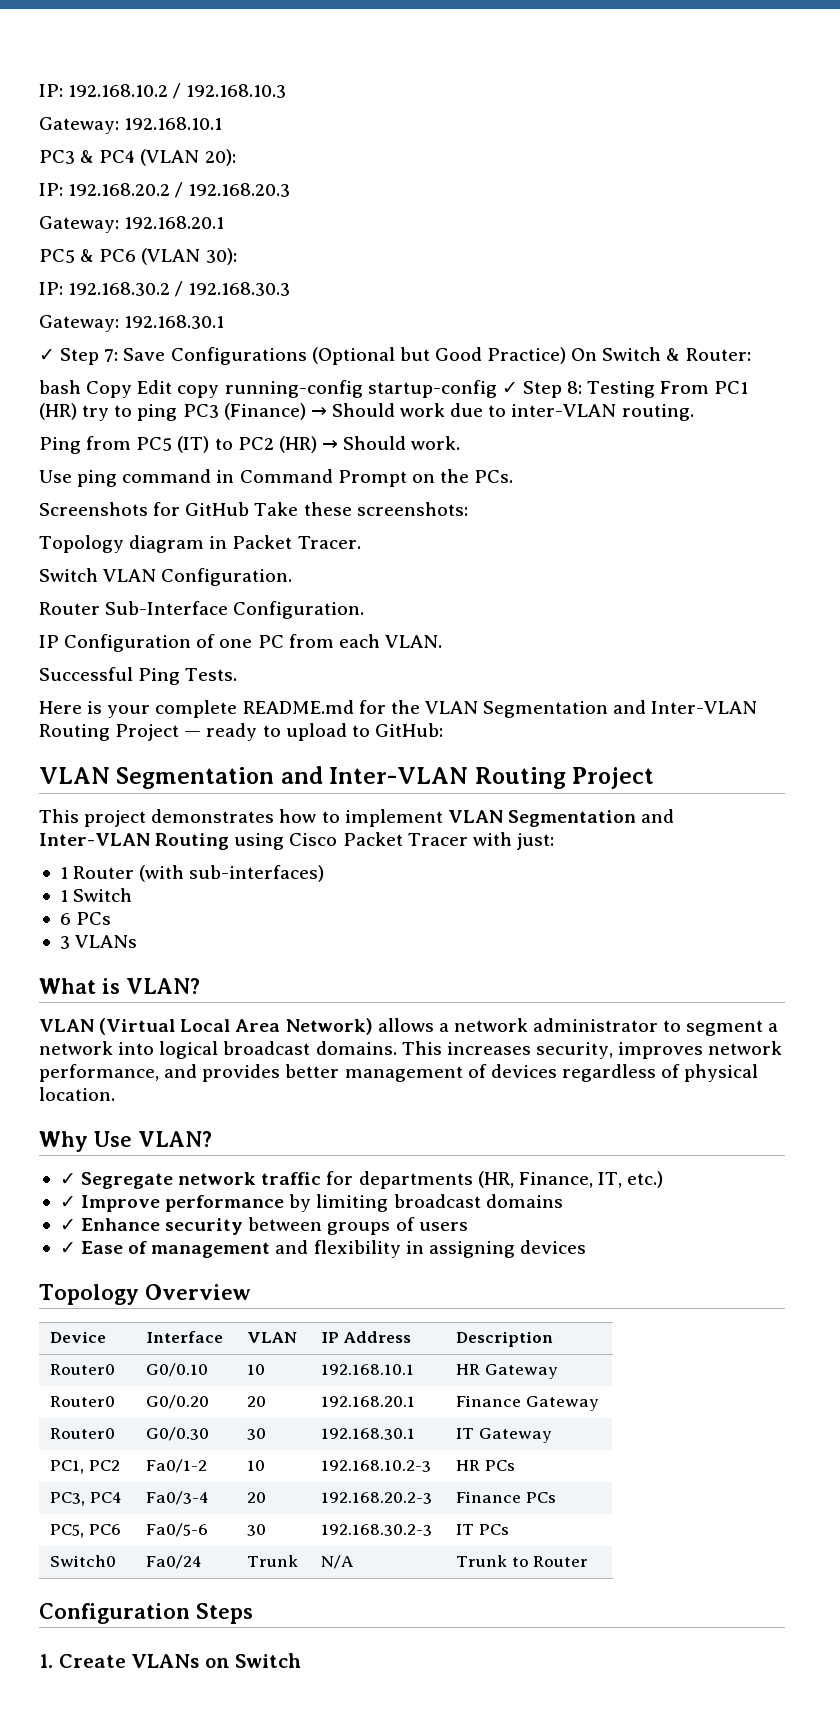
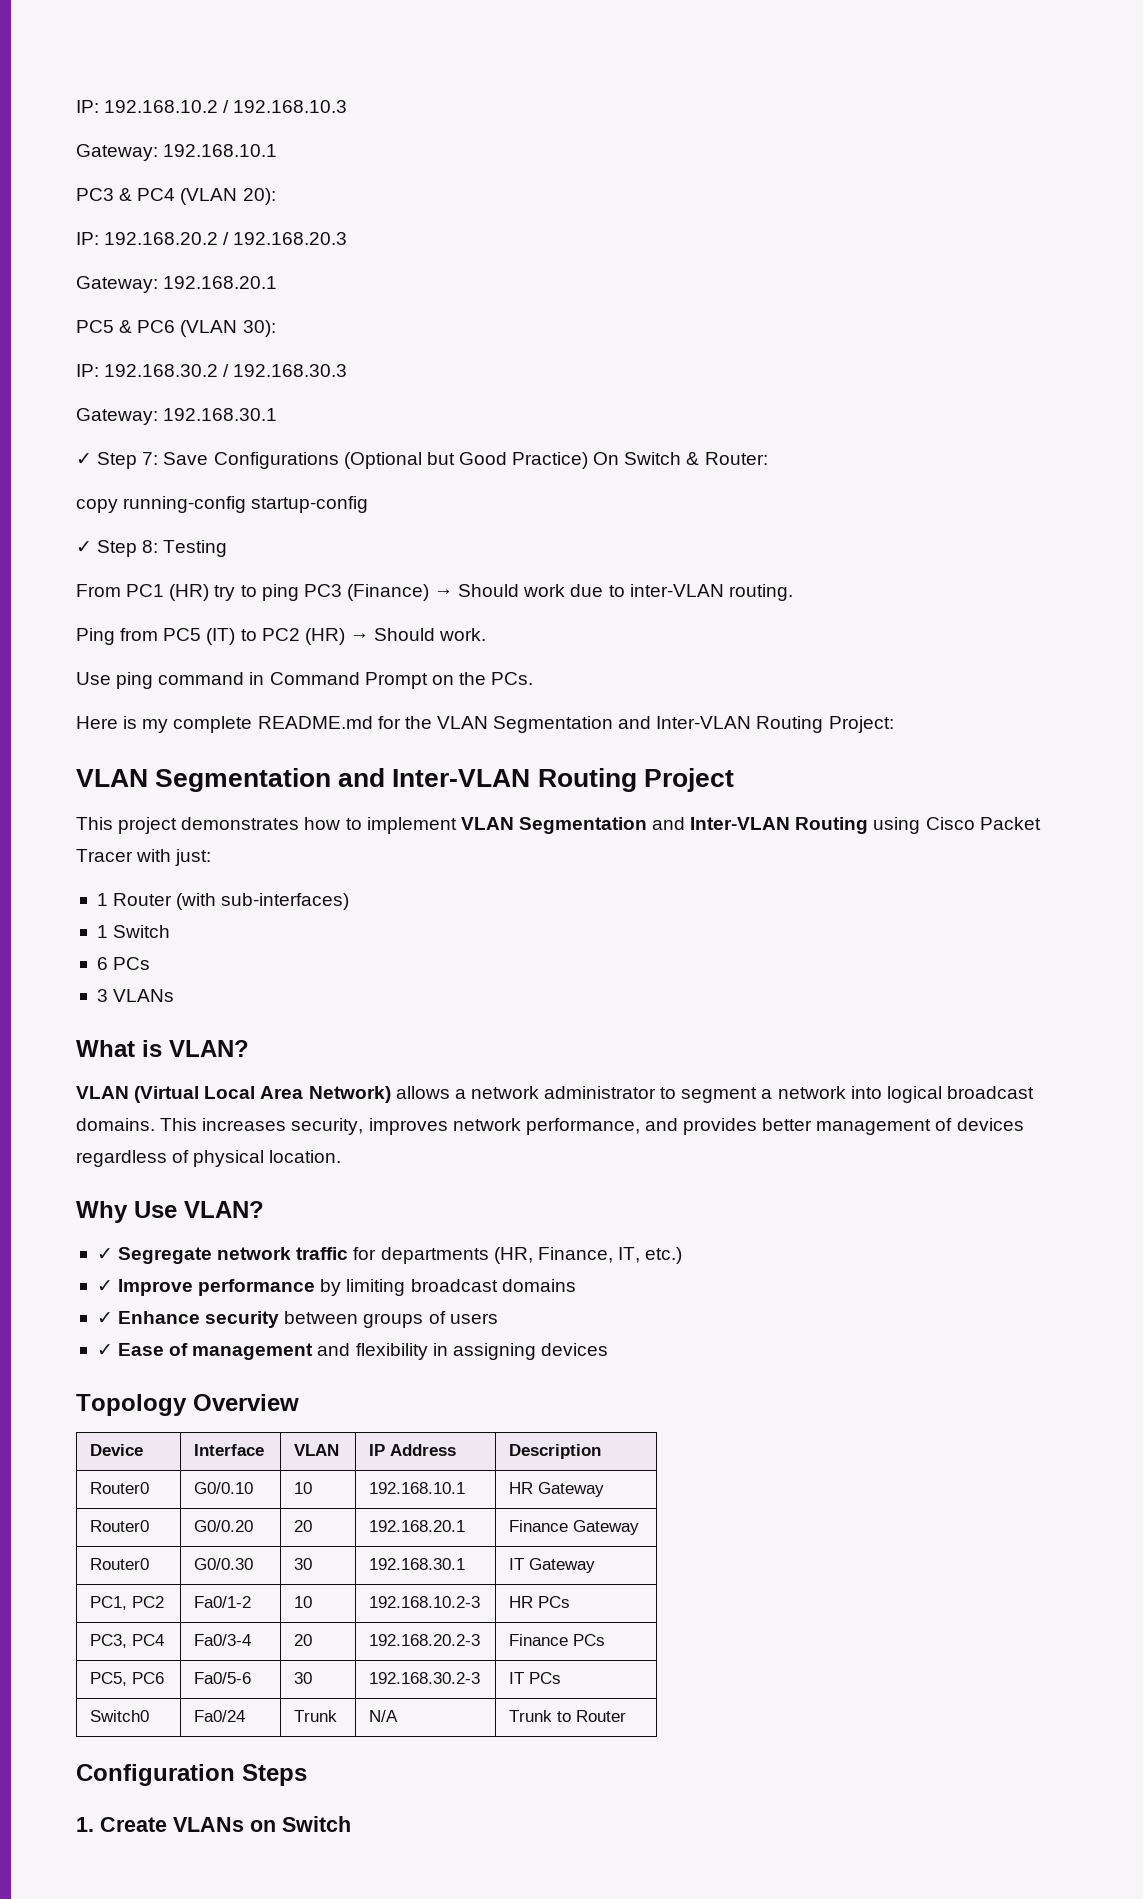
[39,380,173,398] bash Copy Edit -> (768, 458) none
(497, 389) none -> (369, 504) //
(656, 389) none -> (228, 548) //
[39,502,468,516] [39,535,362,553] [39,568,293,586] [39,601,365,619] [39,634,442,652] [39,667,238,685] // Screenshots for GitHub Take these screenshots: // Topology diagram in Packet Tracer. // Switch VLAN Configuration. // Router Sub-Interface Configuration. // IP Configuration of one PC from each VLAN. // Successful Ping Tests. -> (534, 678) none
[107,705,151,718] your -> [142,719,169,733] my
[115,723,443,741] Project — ready to upload to GitHub: -> [828,716,894,733] Project:

